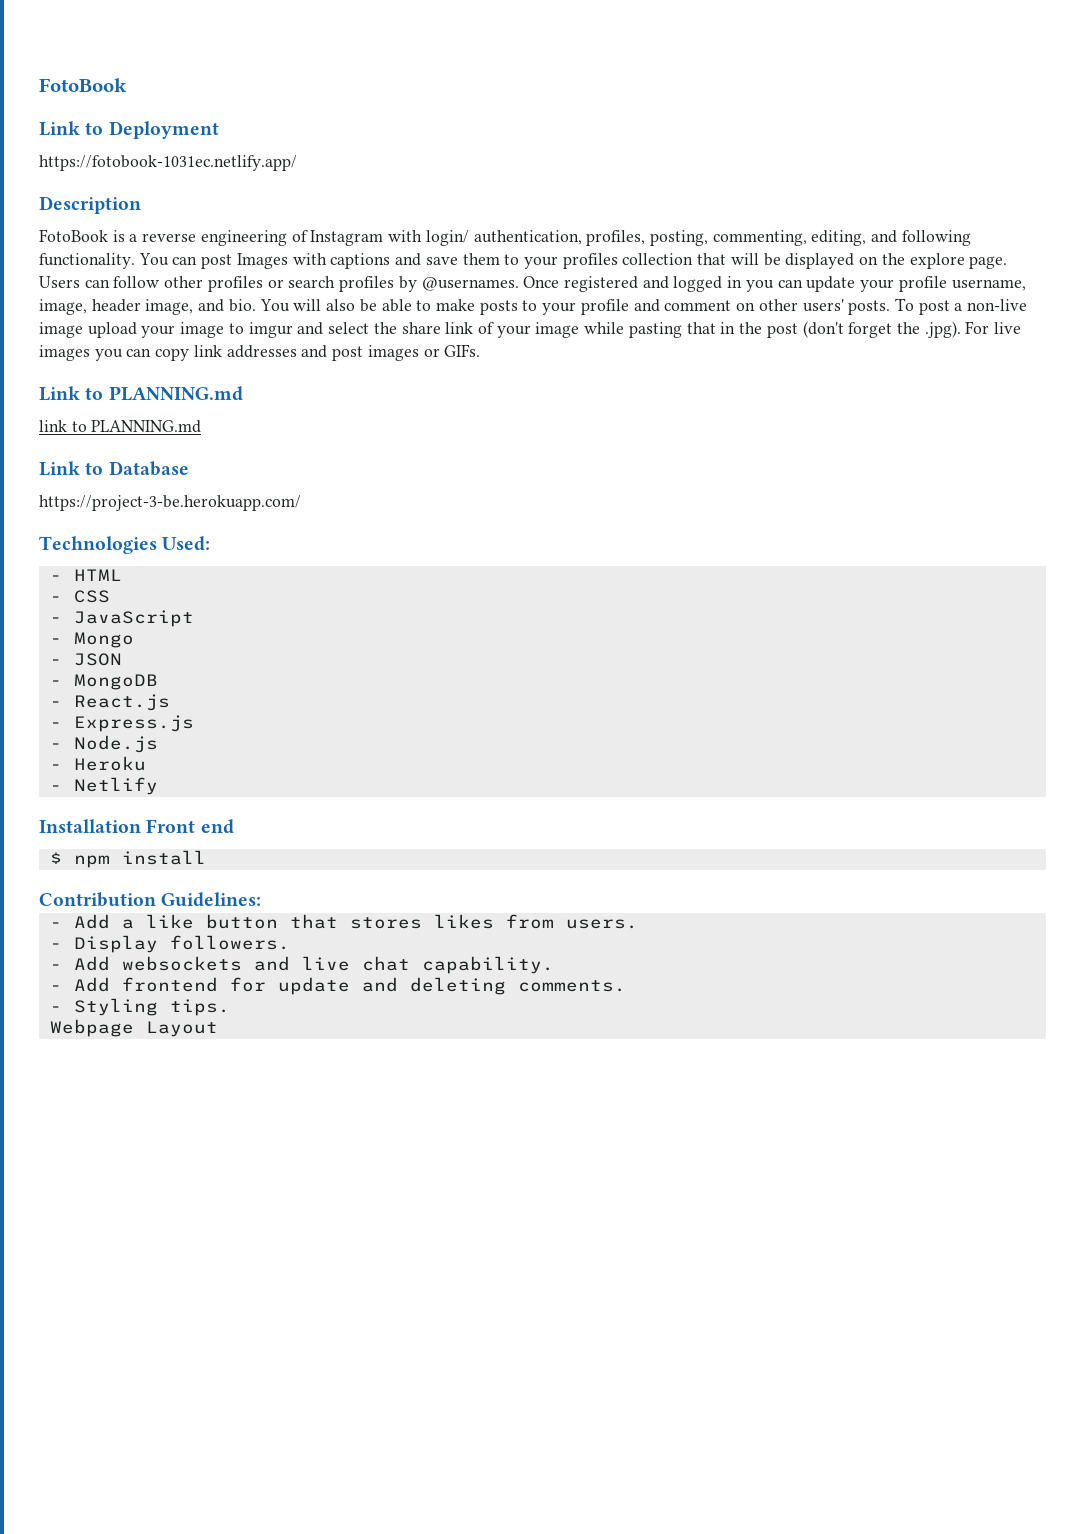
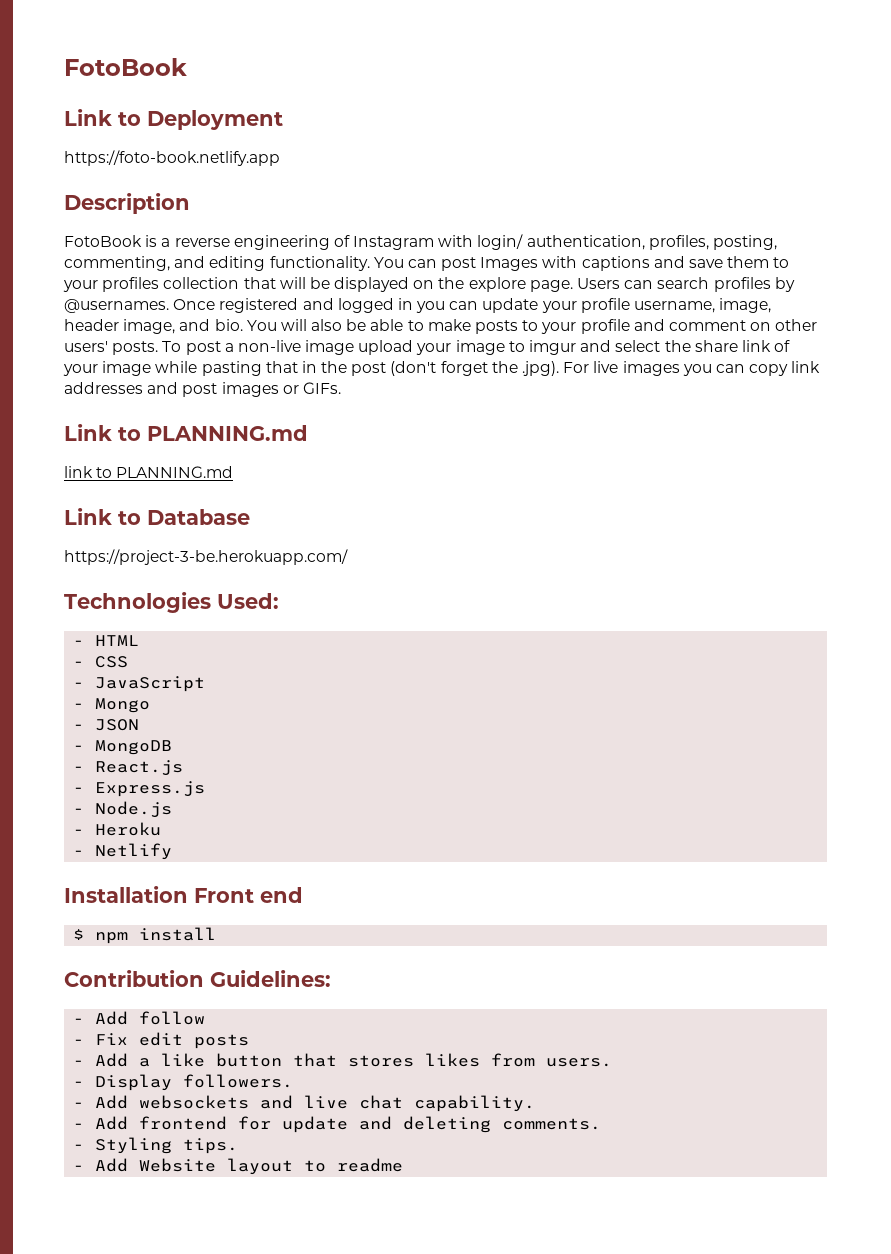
[39,155,297,171] https://fotobook-1031ec.netlify.app/ -> [64,150,280,166] https://foto-book.netlify.app
[811,230,971,246] editing, and following -> [174,256,266,271] and editing
[113,276,284,292] follow other profiles or -> (654, 284) none
(262, 899) none -> [73,1011,206,1025] [73,1032,250,1049] // - Add follow // - Fix edit posts
[49,1019,218,1037] Webpage Layout -> [73,1158,404,1175] - Add Website layout to readme

